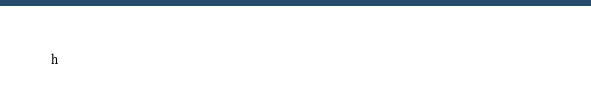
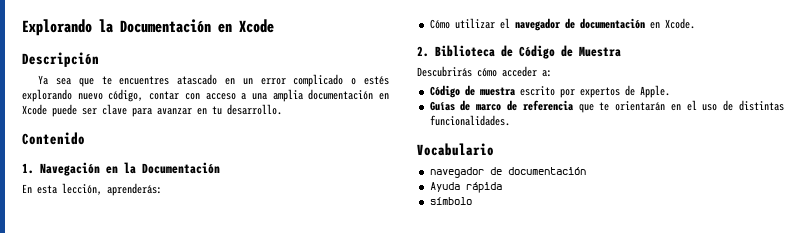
[51,53,58,64] h -> [22,19,274,36] [22,52,99,67] [38,74,390,87] [22,89,389,102] [22,104,282,117] [22,132,85,145] [22,162,220,176] [22,183,162,196] [429,18,695,31] [417,45,621,59] [417,66,552,77] [429,85,670,98] [429,100,785,113] [429,115,510,126] [417,143,494,156] [429,167,586,178] [429,182,502,193] [429,197,472,205] Explorando la Documentación en Xcode // Descripción // Ya sea que te encuentres atascado en un error complicado o estés explorando nuevo código, contar con acceso a una amplia documentación en Xcode puede ser clave para avanzar en tu desarrollo. // Contenido // 1. Navegación en la Documentación // En esta lección, aprenderás: // Cómo utilizar el navegador de documentación en Xcode. // 2. Biblioteca de Código de Muestra // Descubrirás cómo acceder a: // Código de muestra escrito por expertos de Apple. // Guías de marco de referencia que te orientarán en el uso de distintas funcionalidades. // Vocabulario // navegador de documentación // Ayuda rápida // símbolo

